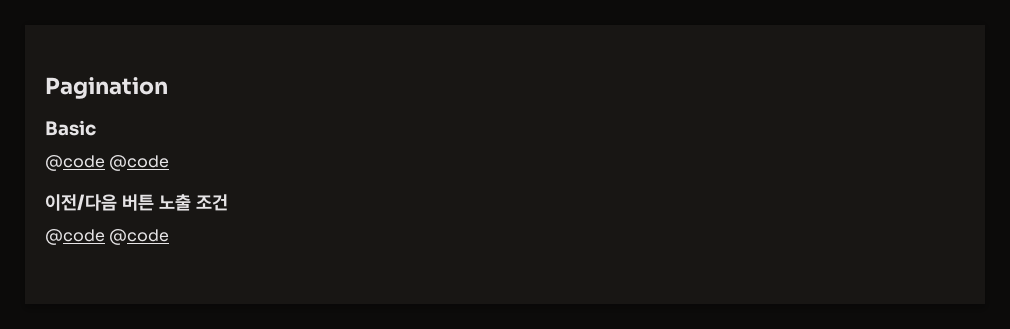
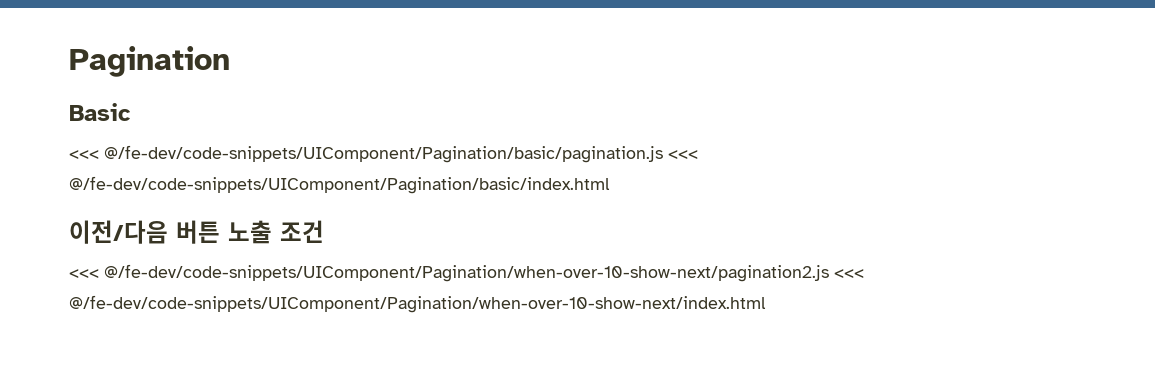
[45,155,170,171] @code @code -> [69,145,698,163] [69,176,610,194] <<< @/fe-dev/code-snippets/UIComponent/Pagination/basic/pagination.js <<< @/fe-dev/code-snippets/UIComponent/Pagination/basic/index.html
[45,229,170,245] @code @code -> [69,264,864,282] [69,295,766,313] <<< @/fe-dev/code-snippets/UIComponent/Pagination/when-over-10-show-next/pagination2.js <<< @/fe-dev/code-snippets/UIComponent/Pagination/when-over-10-show-next/index.html

